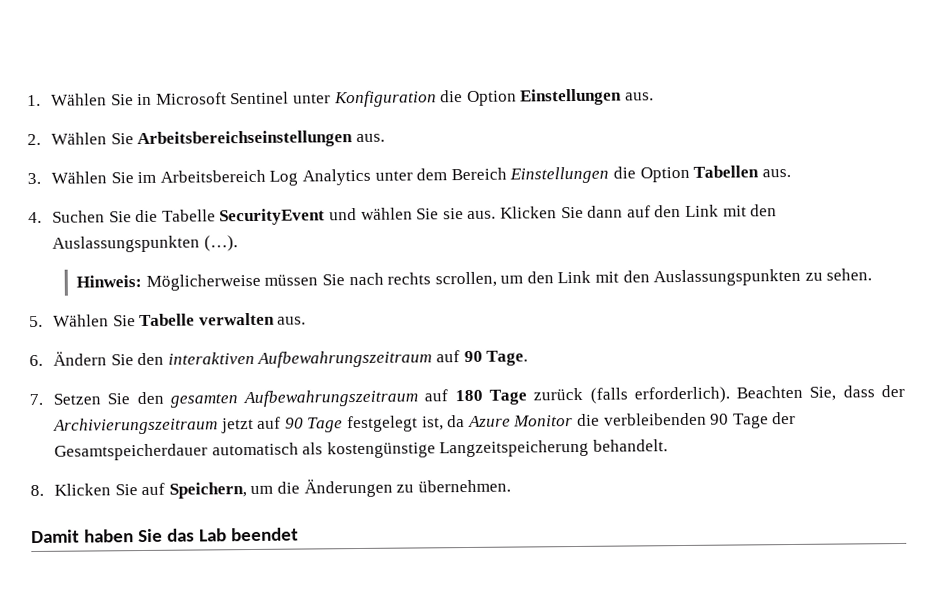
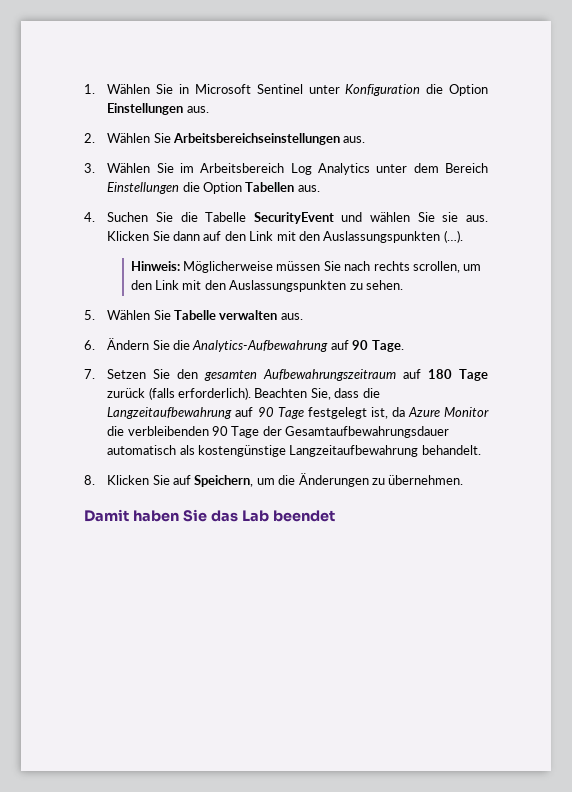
[137,350,433,368] den interaktiven Aufbewahrungszeitraum -> [173,340,329,352] die Analytics-Aufbewahrung
[880,384,905,398] [53,417,254,435] der Archivierungszeitraum jetzt -> [362,388,380,398] [107,407,233,419] die Langzeitaufbewahrung
[54,443,209,461] Gesamtspeicherdauer -> [285,426,450,438] Gesamtaufbewahrungsdauer
[439,439,590,458] Langzeitspeicherung -> [289,445,419,457] Langzeitaufbewahrung

